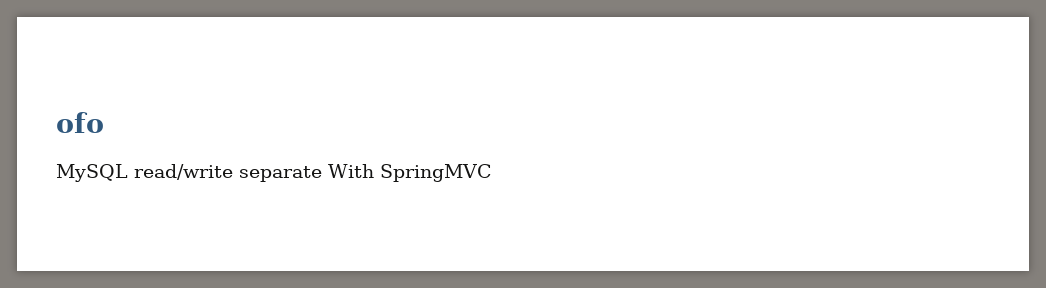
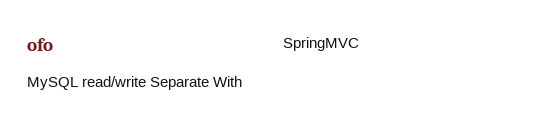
[239,166,322,182] separate -> [150,77,210,90] Separate

